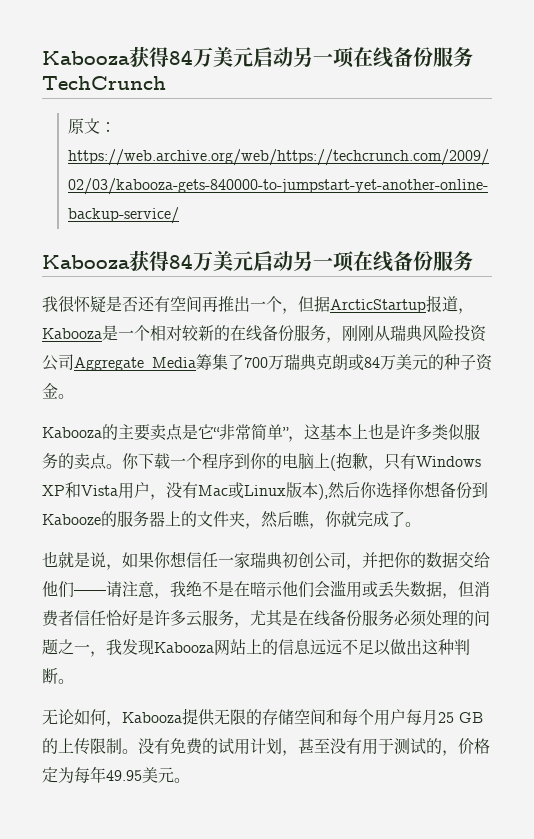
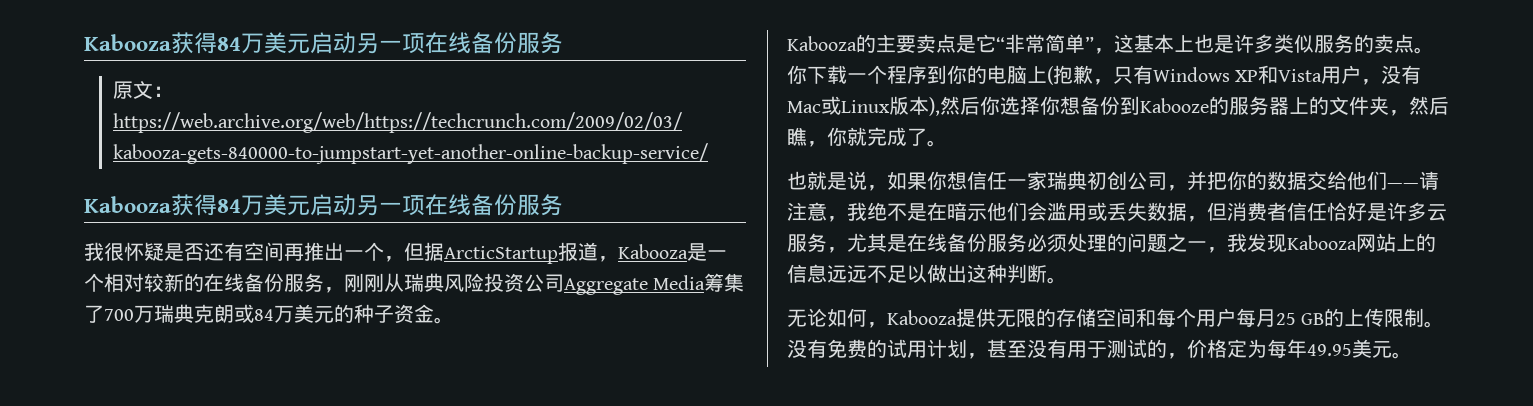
[42,76,166,90] TechCrunch -> (563, 43) none

